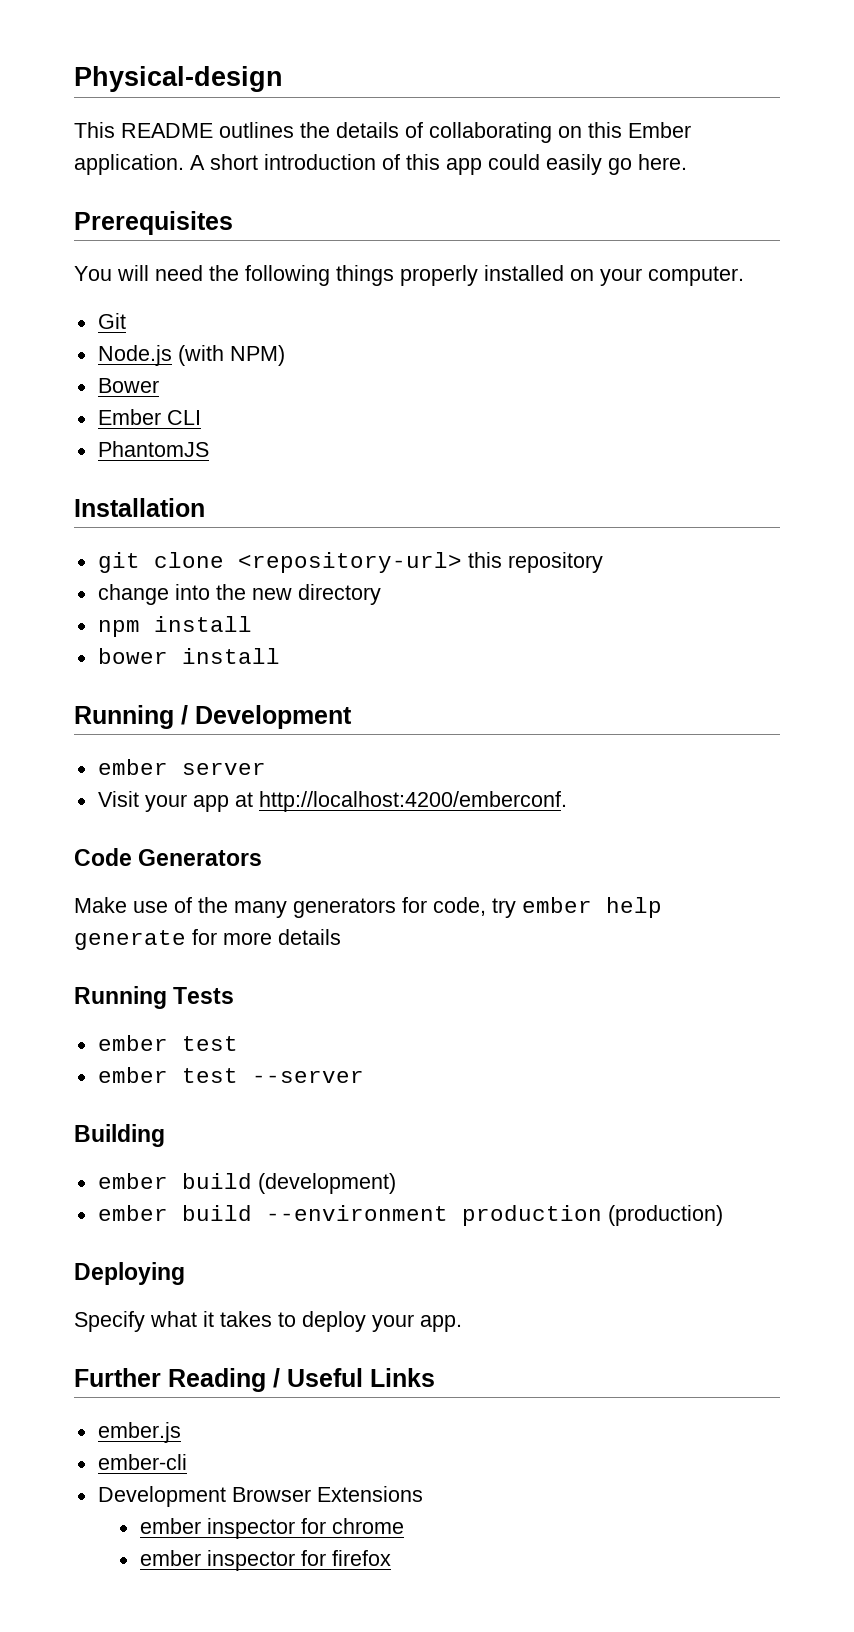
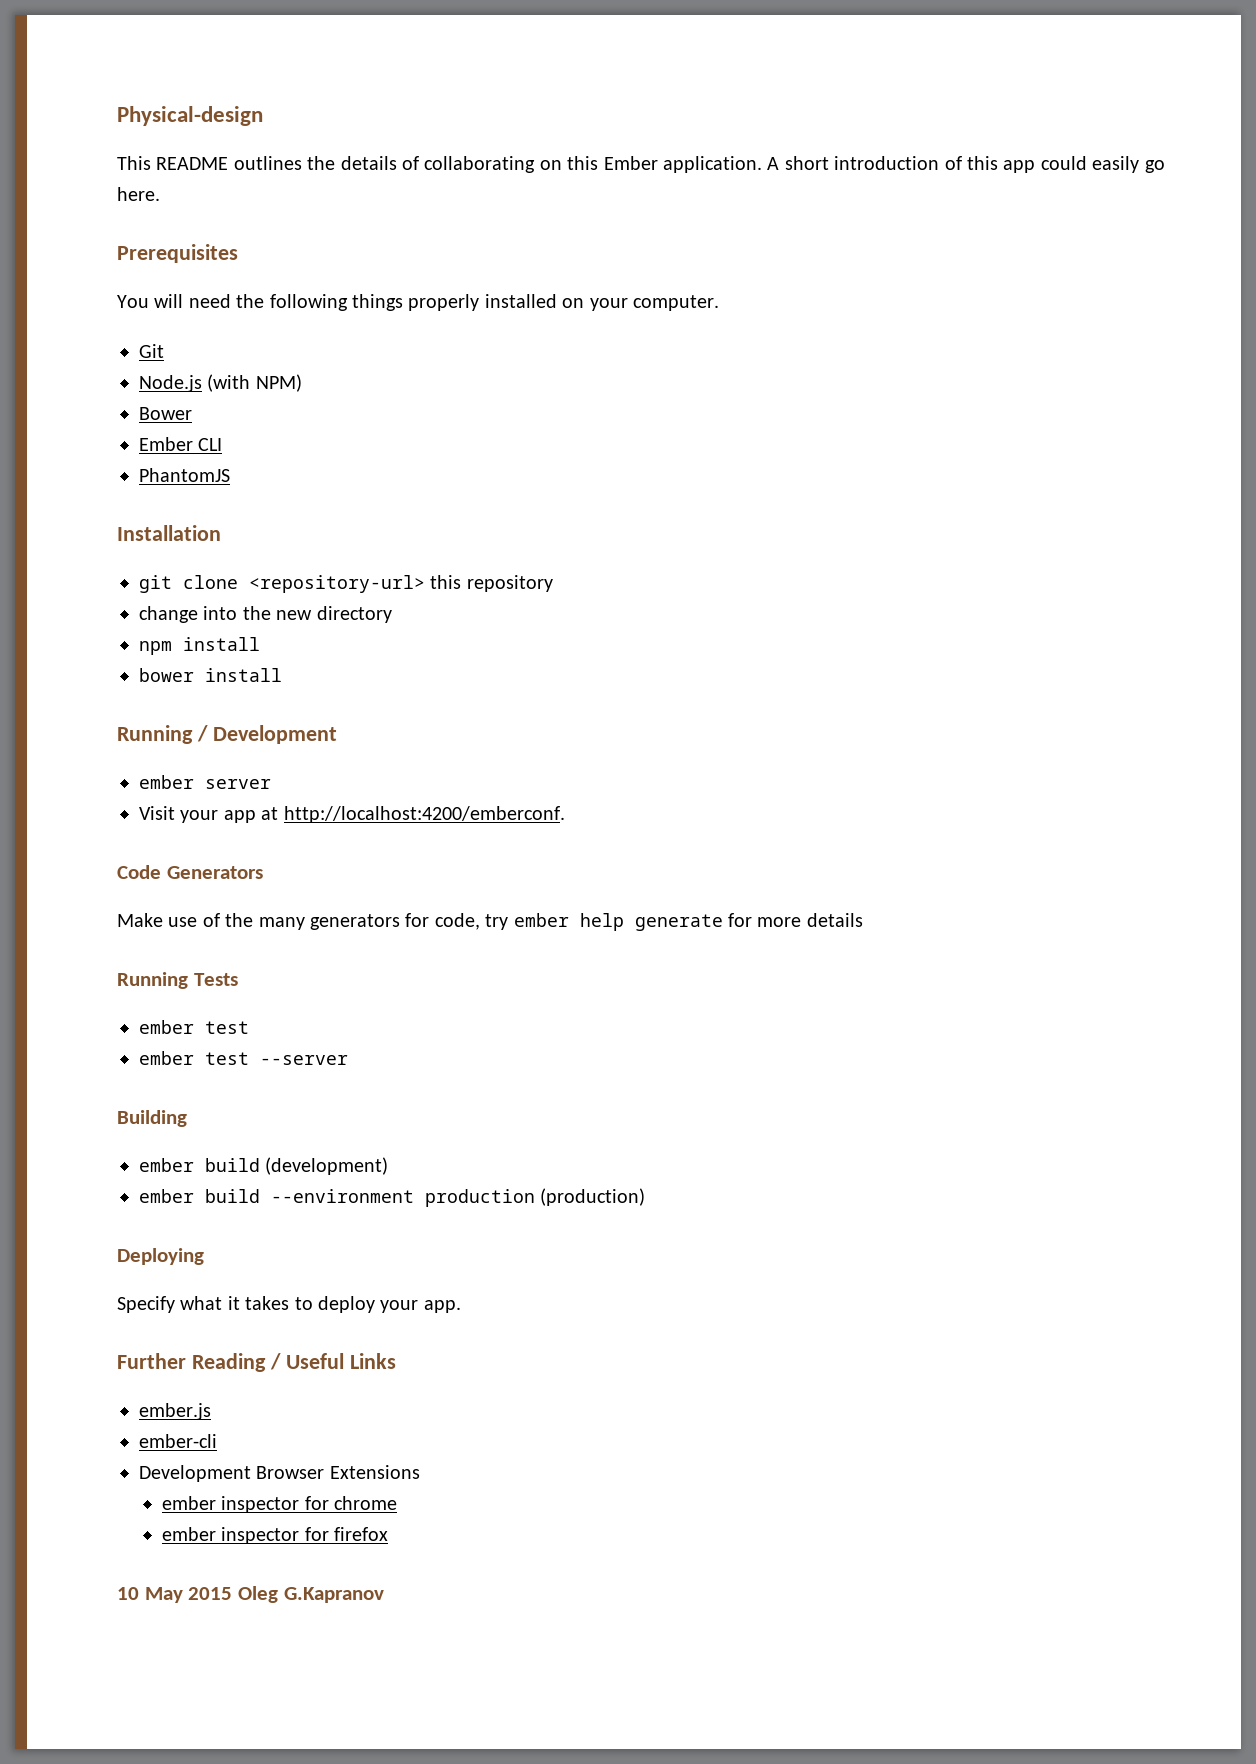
(391, 1558) none -> [117,1586,384,1603] // 10 May 2015 Oleg G.Kapranov

